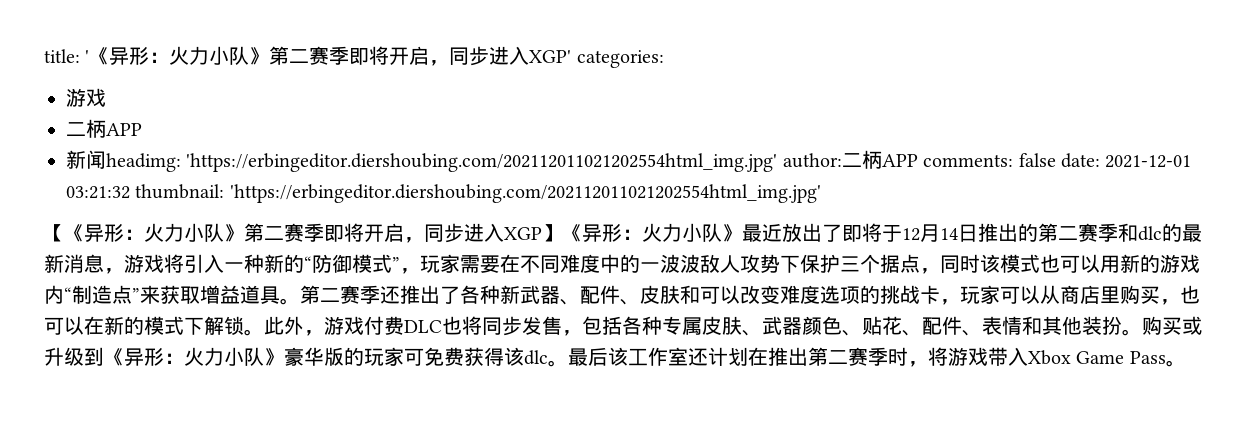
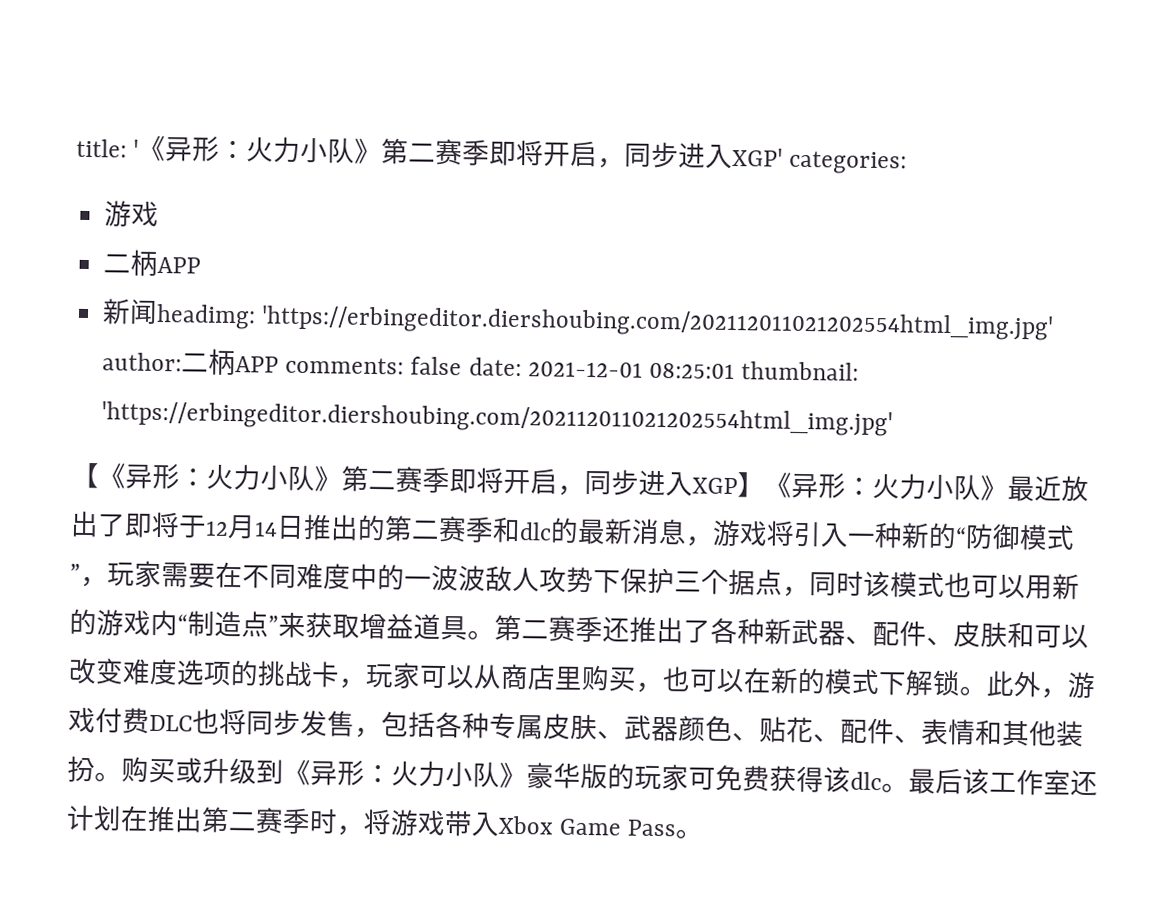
[66,186,130,199] 03:21:32 -> [648,362,735,380] 08:25:01

